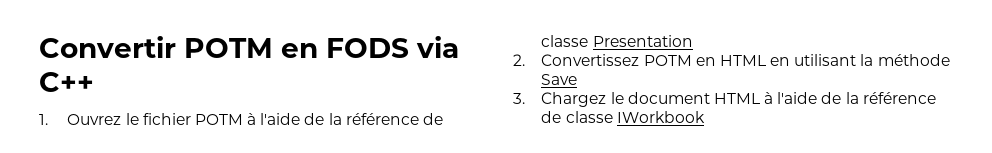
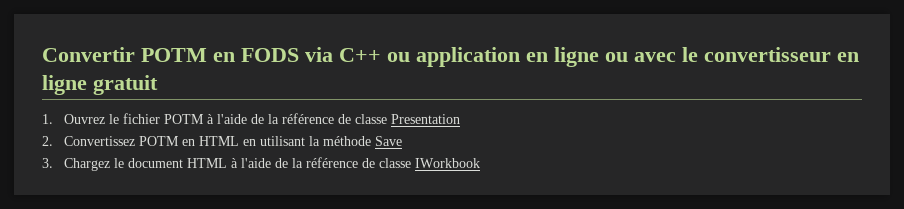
(94, 82) none -> [387,47,859,67] [42,75,158,95] ou application en ligne ou avec le convertisseur en ligne gratuit

